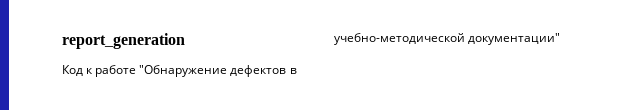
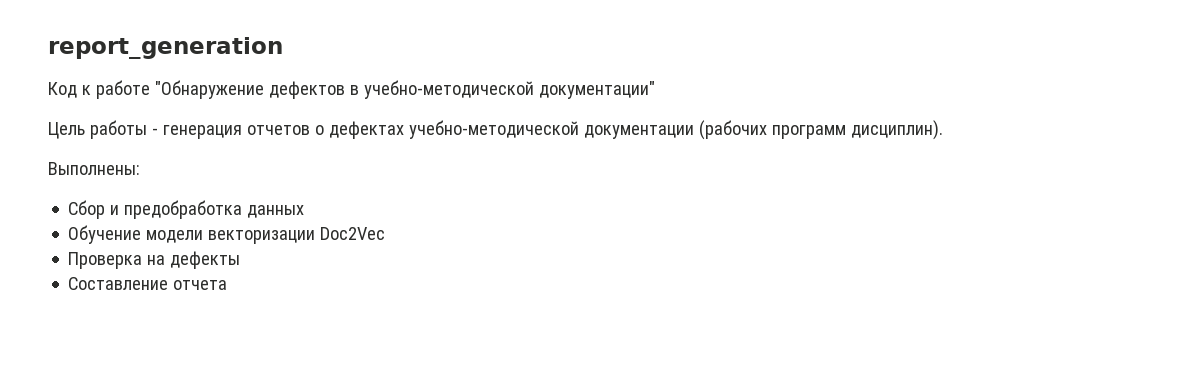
(561, 39) none -> [48,120,943,140] [48,162,140,175] [68,200,305,219] [68,225,386,244] [68,251,241,269] [68,277,228,290] // Цель работы - генерация отчетов о дефектах учебно-методической документации (рабочих программ дисциплин). // Выполнены: // Сбор и предобработка данных // Обучение модели векторизации Doc2Vec // Проверка на дефекты // Составление отчета

